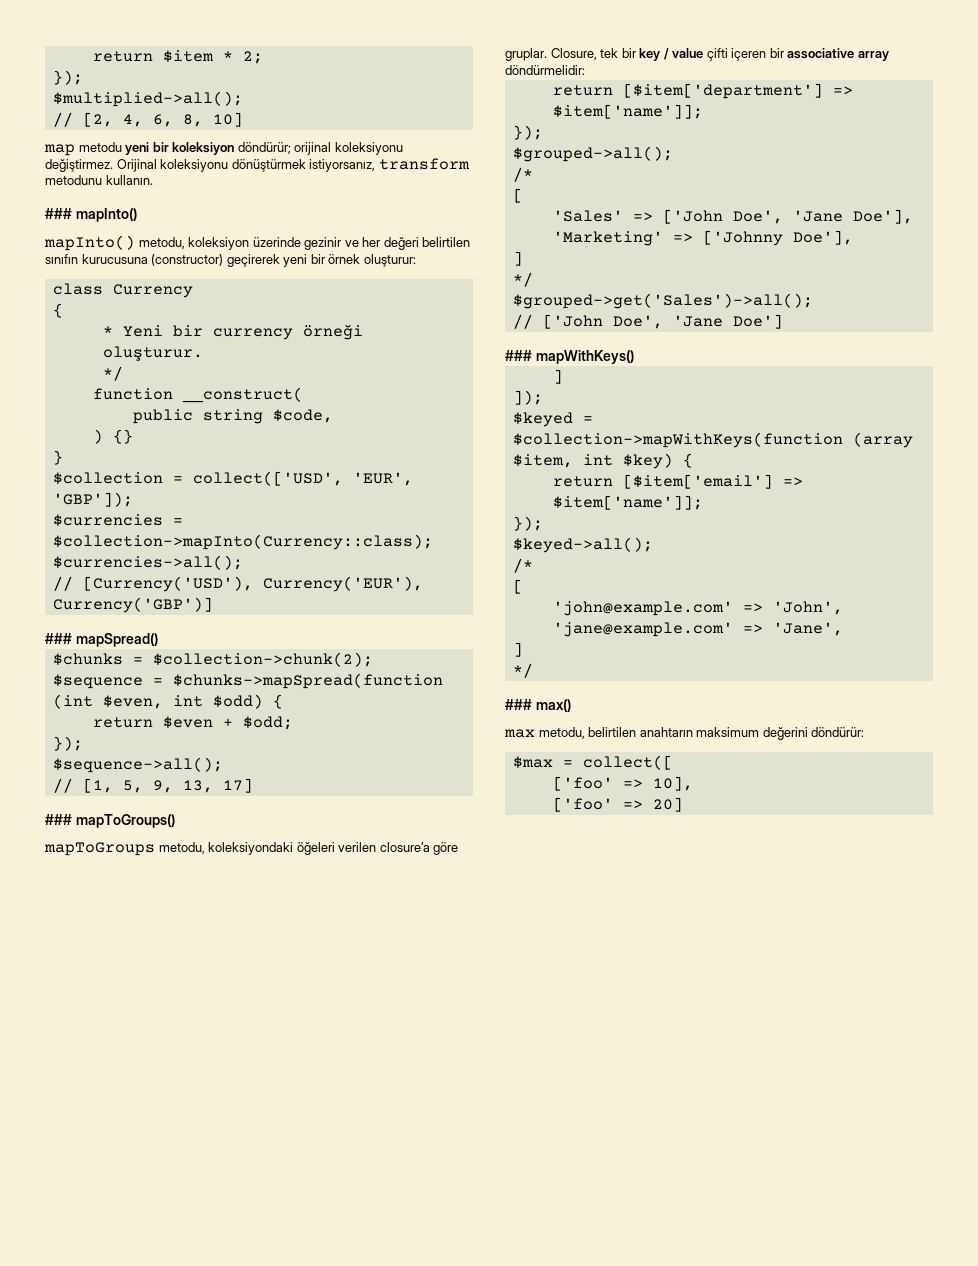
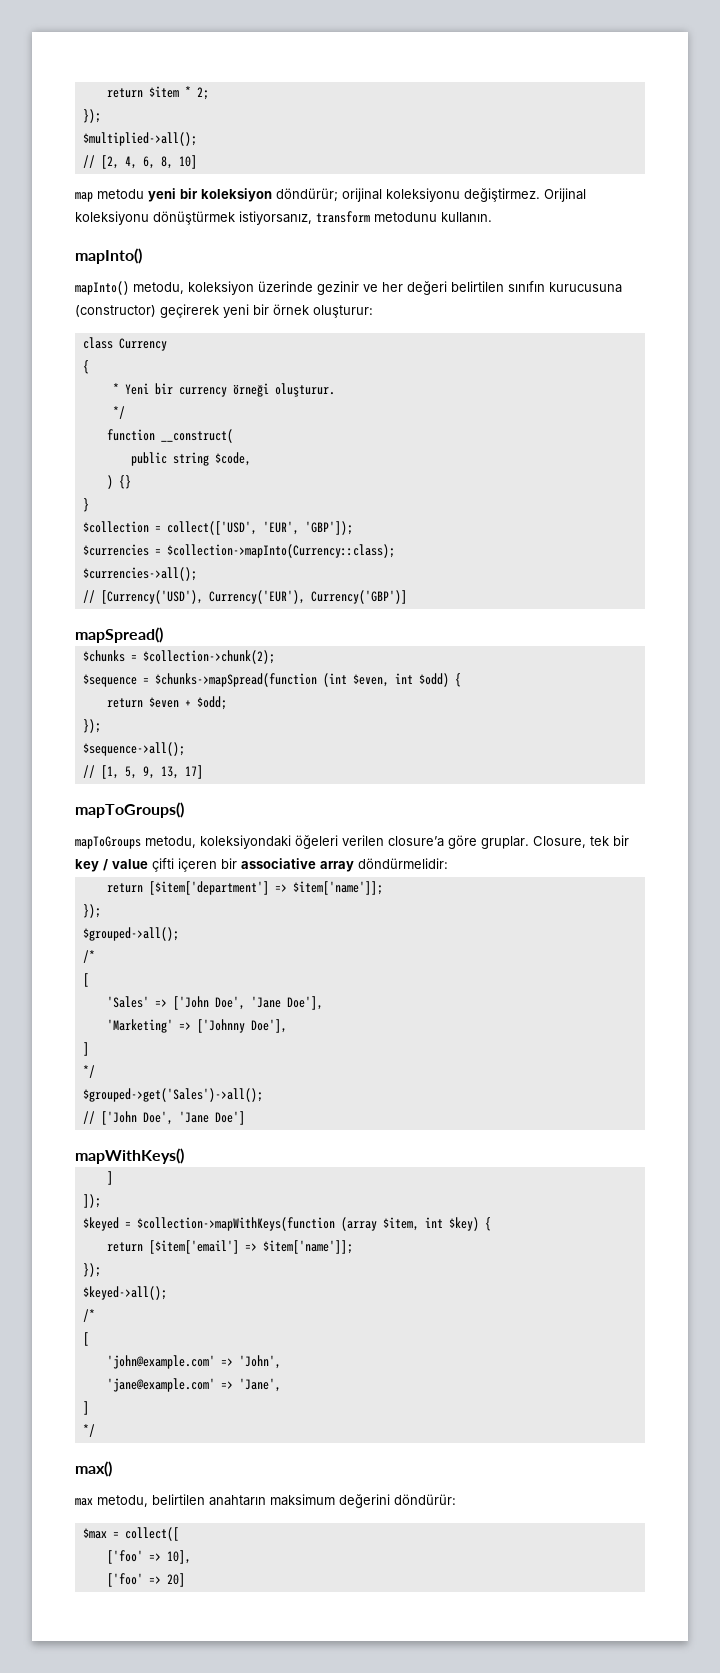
[45,208,72,219] ### -> (492, 217) none
[45,633,72,644] ### -> (407, 597) none
[45,814,72,825] ### -> (203, 772) none
[505,350,532,361] ### -> (245, 1118) none
[505,699,532,710] ### -> (95, 1430) none

